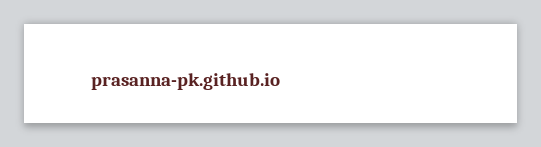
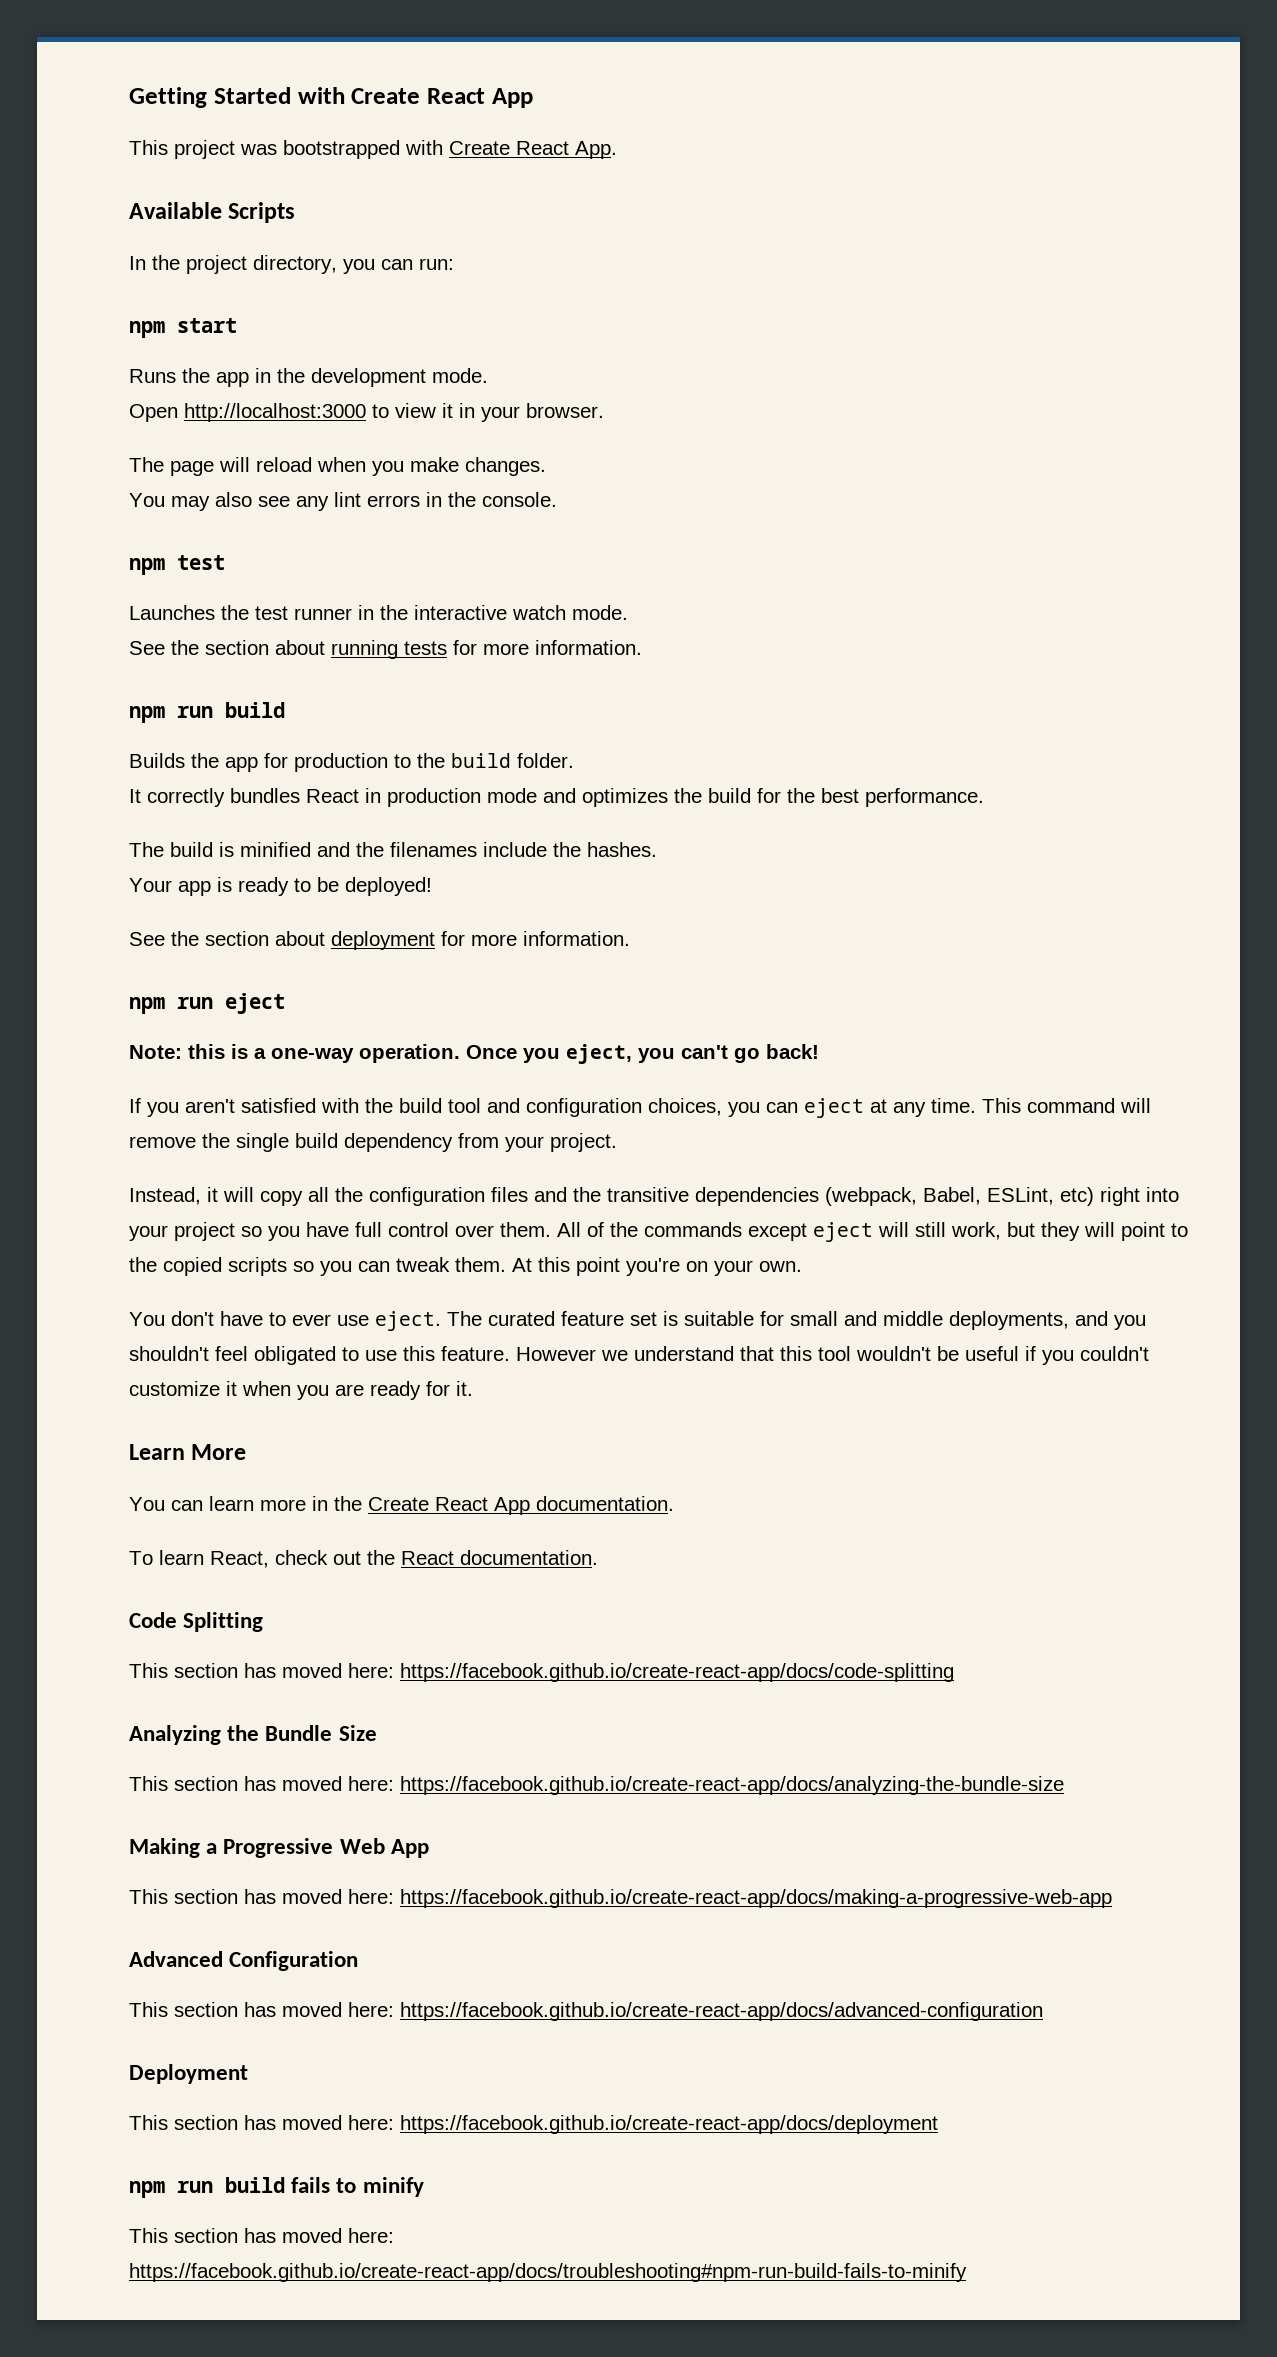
[91,73,280,90] prasanna-pk.github.io -> [129,87,533,108] [129,140,617,159] [129,202,296,223] [129,255,454,274] [129,318,237,338] [129,368,488,387] [129,403,604,422] [129,457,546,476] [129,492,557,511] [129,555,225,575] [129,605,628,620] [129,640,642,659] [129,702,285,723] [129,753,574,772] [129,788,984,807] [129,842,657,857] [129,877,432,896] [129,931,630,950] [129,993,285,1014] [129,1044,819,1064] [129,1098,1151,1118] [129,1133,617,1152] [129,1187,1179,1206] [129,1222,1188,1242] [129,1257,802,1276] [129,1311,1146,1331] [129,1346,1149,1365] [129,1381,473,1400] [129,1444,247,1460] [129,1496,674,1515] [129,1550,598,1568] [129,1612,264,1632] [129,1663,954,1682] [129,1725,377,1745] [129,1776,1064,1795] [129,1838,429,1858] [129,1889,1112,1908] [129,1951,359,1971] [129,2002,1043,2021] [129,2064,248,2084] [129,2115,938,2134] [129,2177,424,2198] [129,2228,394,2243] [129,2263,967,2282] Getting Started with Create React App // This project was bootstrapped with Create React App. // Available Scripts // In the project directory, you can run: // npm start // Runs the app in the development mode. // Open http://localhost:3000 to view it in your browser. // The page will reload when you make changes. // You may also see any lint errors in the console. // npm test // Launches the test runner in the interactive watch mode. // See the section about running tests for more information. // npm run build // Builds the app for production to the build folder. // It correctly bundles React in production mode and optimizes the build for the best performance. // The build is minified and the filenames include the hashes. // Your app is ready to be deployed! // See the section about deployment for more information. // npm run eject // Note: this is a one-way operation. Once you eject, you can't go back! // If you aren't satisfied with the build tool and configuration choices, you can eject at any time. This command will remove the single build dependency from your project. // Instead, it will copy all the configuration files and the transitive dependencies (webpack, Babel, ESLint, etc) right into your project so you have full control over them. All of the commands except eject will still work, but they will point to the copied scripts so you can tweak them. At this point you're on your own. // You don't have to ever use eject. The curated feature set is suitable for small and middle deployments, and you shouldn't feel obligated to use this feature. However we understand that this tool wouldn't be useful if you couldn't customize it when you are ready for it. // Learn More // You can learn more in the Create React App documentation. // To learn React, check out the React documentation. // Code Splitting // This section has moved here: https://facebook.github.io/create-react-app/docs/code-splitting // Analyzing the Bundle Size // This section has moved here: https://facebook.github.io/create-react-app/docs/analyzing-the-bundle-size // Making a Progressive Web App // This section has moved here: https://facebook.github.io/create-react-app/docs/making-a-progressive-web-app // Advanced Configuration // This section has moved here: https://facebook.github.io/create-react-app/docs/advanced-configuration // Deployment // This section has moved here: https://facebook.github.io/create-react-app/docs/deployment // npm run build fails to minify // This section has moved here: https://facebook.github.io/create-react-app/docs/troubleshooting#npm-run-build-fails-to-minify

